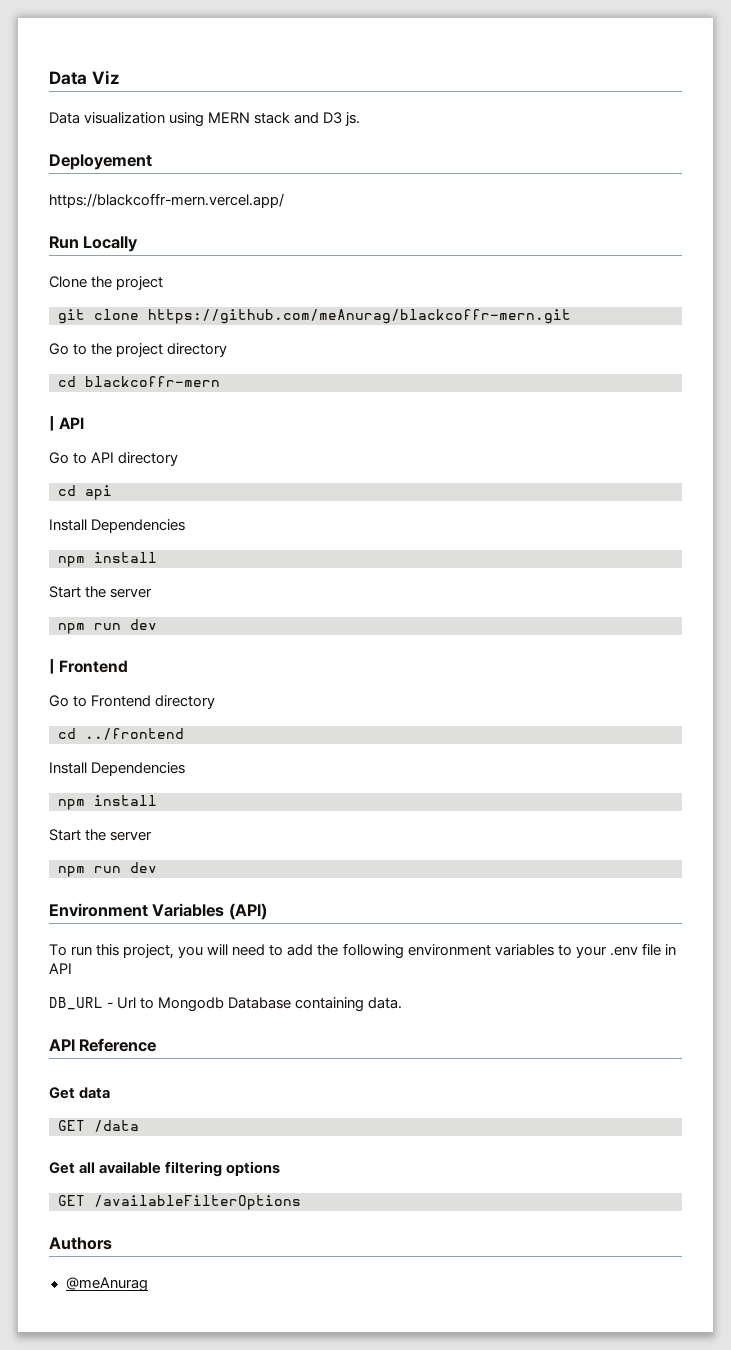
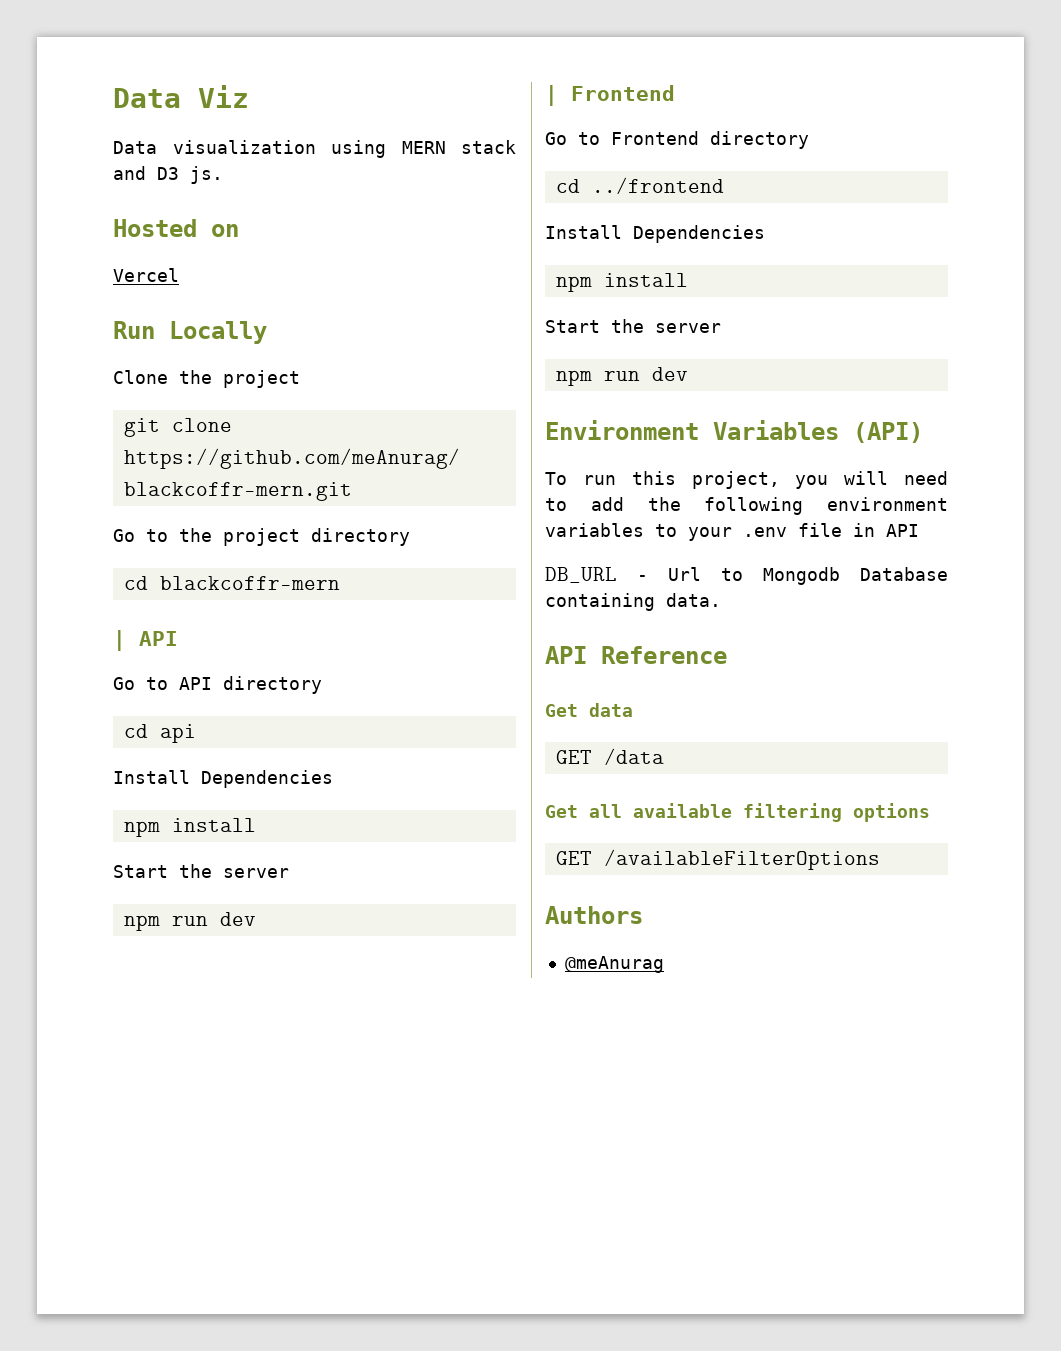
[49,154,152,170] [49,193,284,208] Deployement // https://blackcoffr-mern.vercel.app/ -> [113,219,239,237] [113,268,179,282] Hosted on // Vercel

